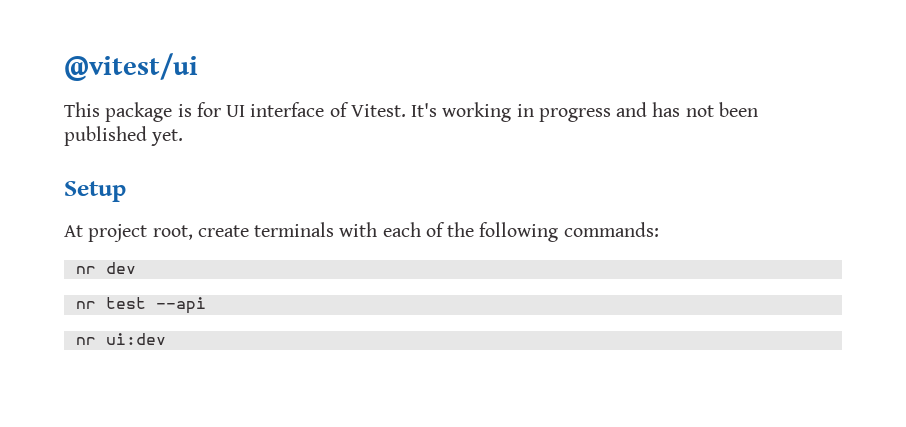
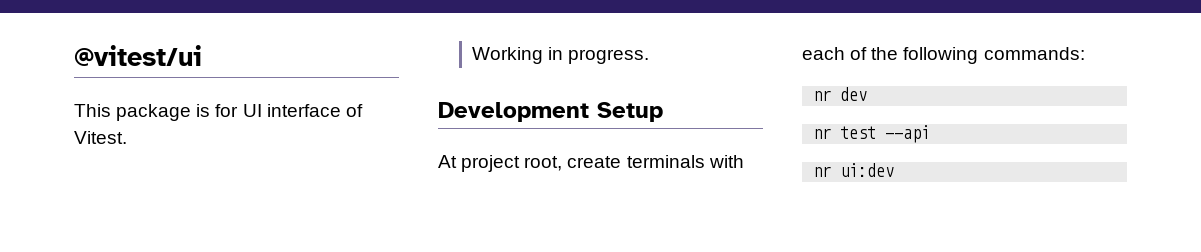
[411,102,758,122] [64,126,184,146] It's working in progress and has not been published yet. // -> [472,47,650,64] [438,102,589,122] // Working in progress. // Development

